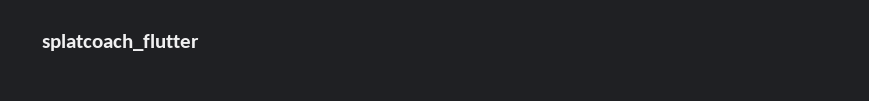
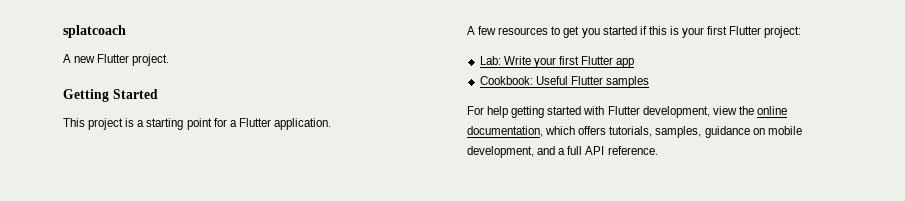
[42,34,199,51] splatcoach_flutter -> [63,25,126,38] [63,54,170,66] [63,89,158,102] [63,118,331,130] [467,26,802,38] [479,56,635,68] [479,76,649,88] [467,106,787,118] [467,126,802,138] [467,146,658,158] splatcoach // A new Flutter project. // Getting Started // This project is a starting point for a Flutter application. // A few resources to get you started if this is your first Flutter project: // Lab: Write your first Flutter app // Cookbook: Useful Flutter samples // For help getting started with Flutter development, view the online documentation, which offers tutorials, samples, guidance on mobile development, and a full API reference.

